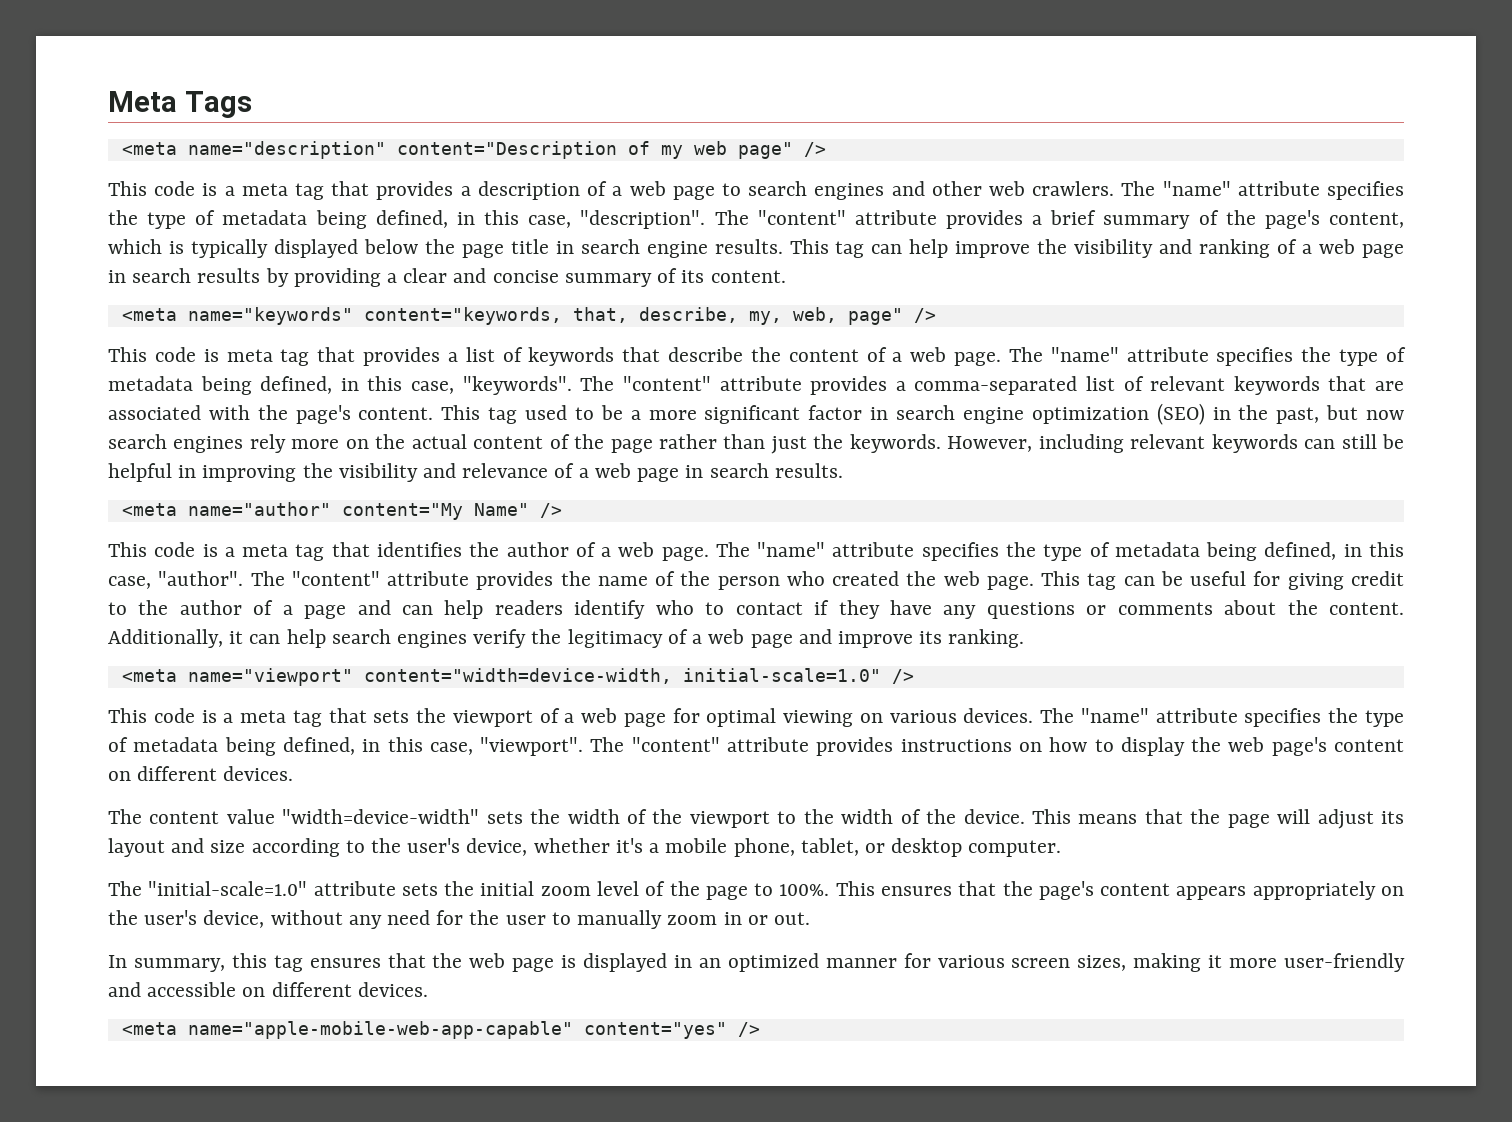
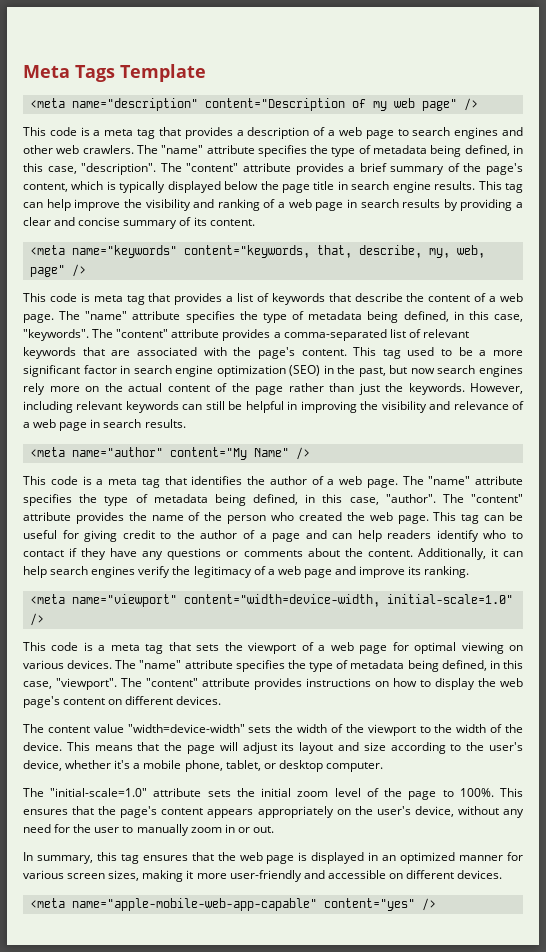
(252, 104) none -> [119,64,206,82] Template

